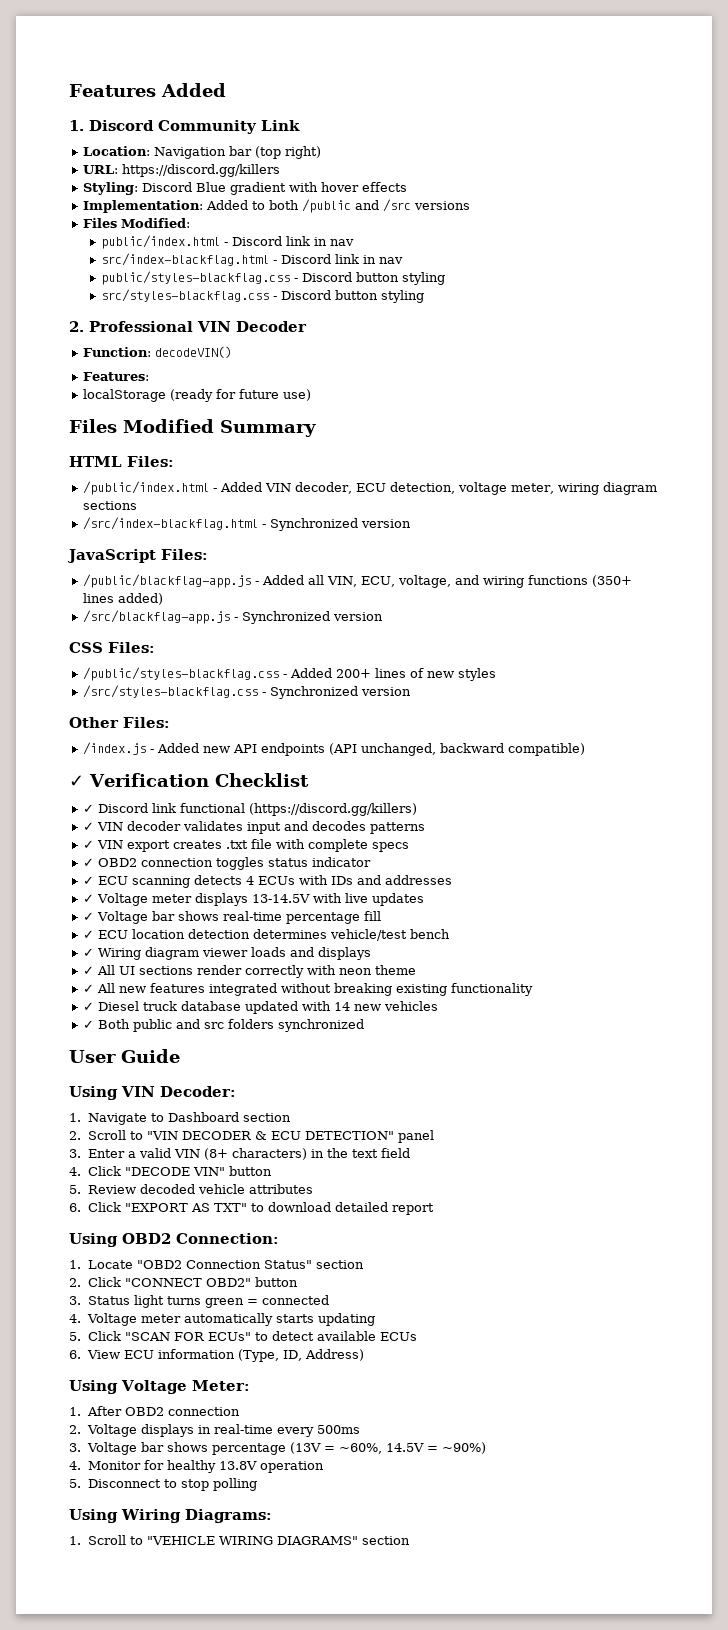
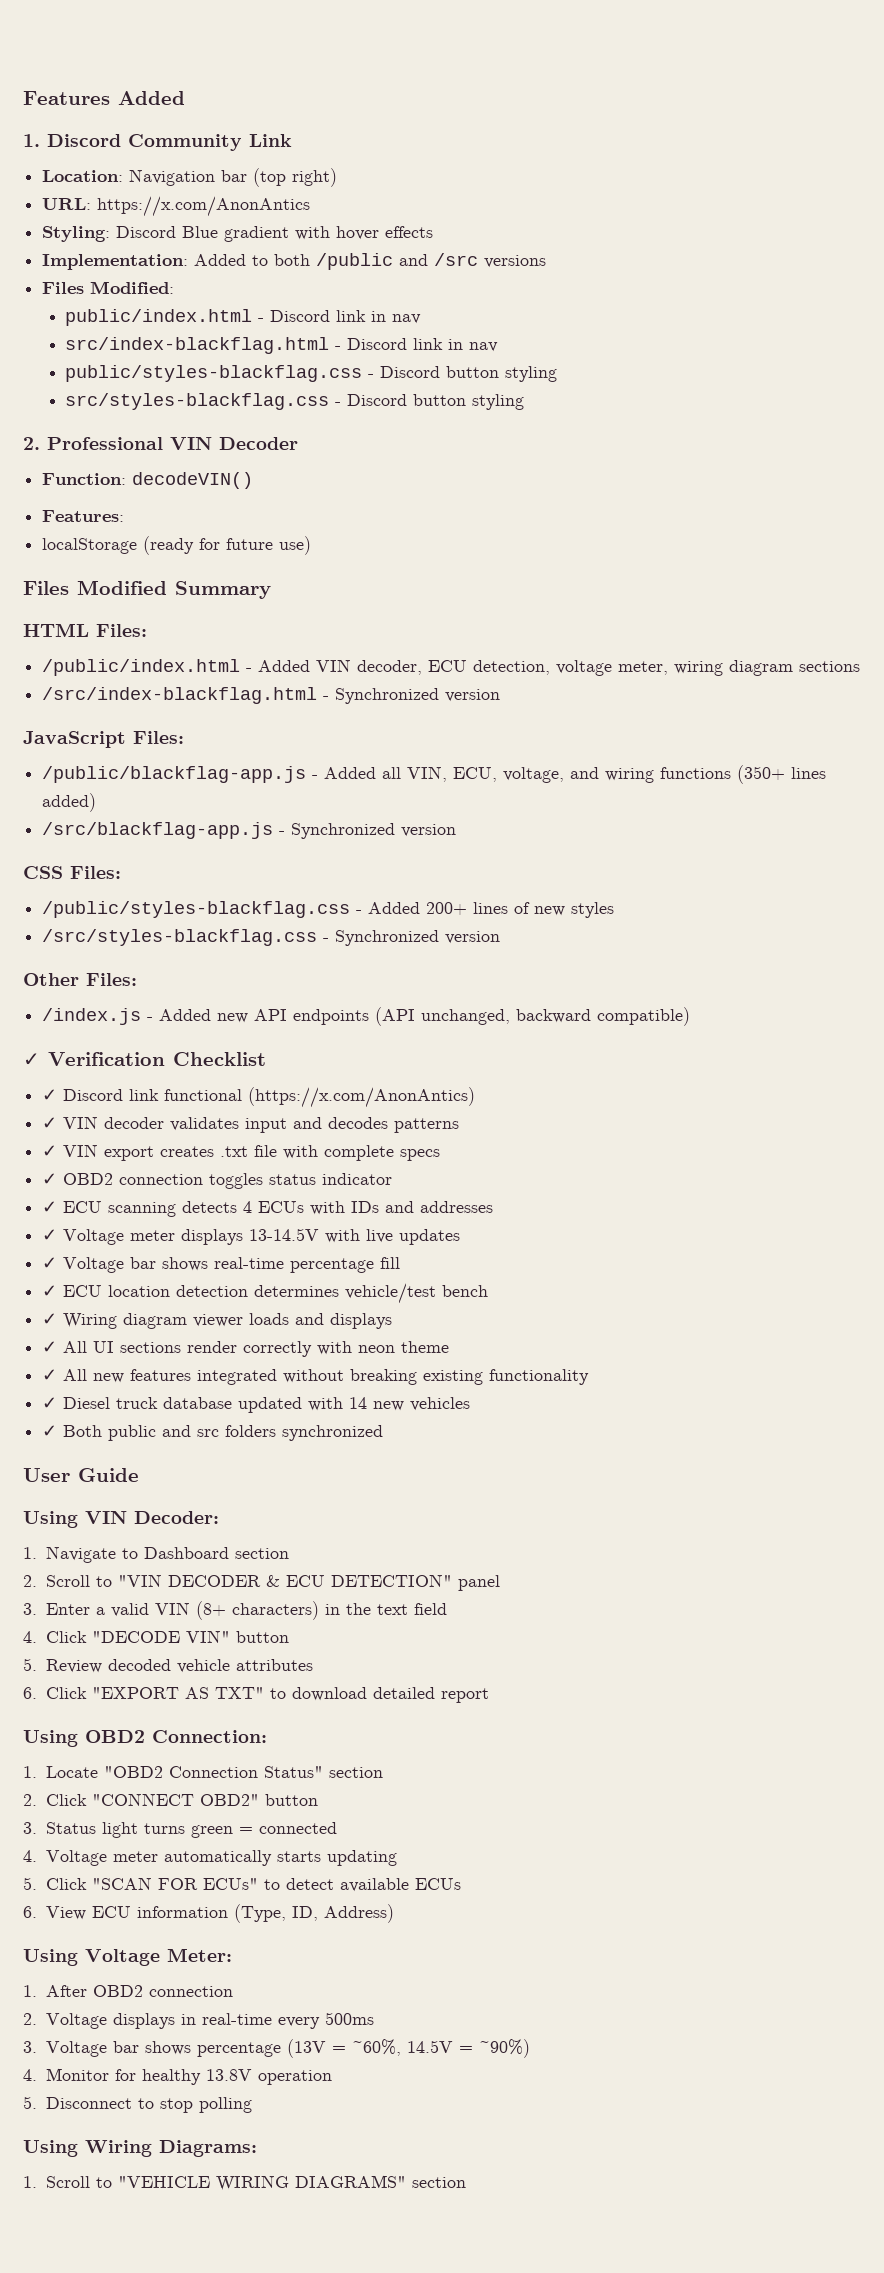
[122,164,281,177] https://discord.gg/killers -> [97,196,311,217] https://x.com/AnonAntics
[249,803,418,816] (https://discord.gg/killers) -> [248,1087,476,1108] (https://x.com/AnonAntics)

